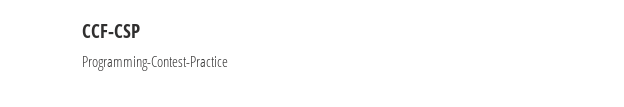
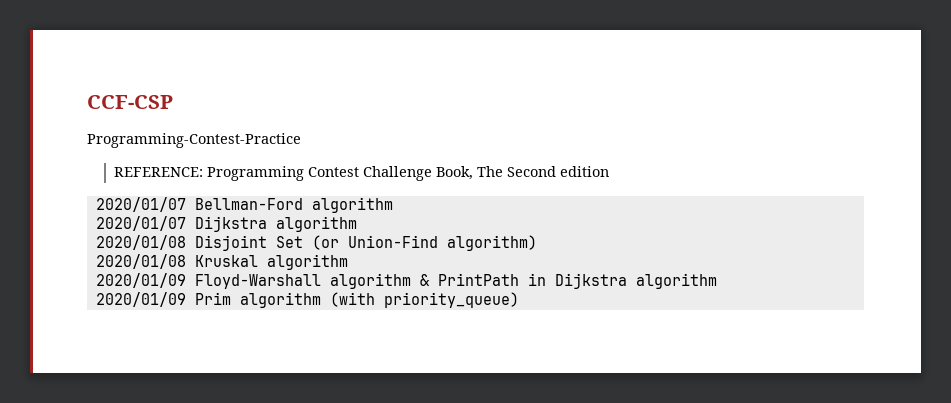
(228, 63) none -> [113,166,609,181] [95,197,393,213] [95,216,357,232] [95,235,537,251] [95,254,348,270] [95,273,717,289] [95,292,519,308] // REFERENCE: Programming Contest Challenge Book, The Second edition // 2020/01/07 Bellman-Ford algorithm // 2020/01/07 Dijkstra algorithm // 2020/01/08 Disjoint Set (or Union-Find algorithm) // 2020/01/08 Kruskal algorithm // 2020/01/09 Floyd-Warshall algorithm & PrintPath in Dijkstra algorithm // 2020/01/09 Prim algorithm (with priority_queue)

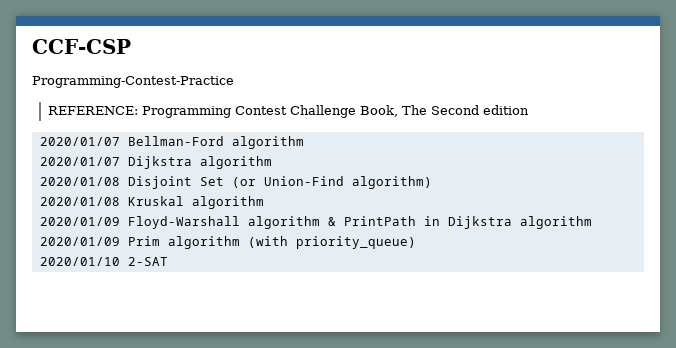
(519, 300) none -> [39,257,168,266] // 2020/01/10 2-SAT

